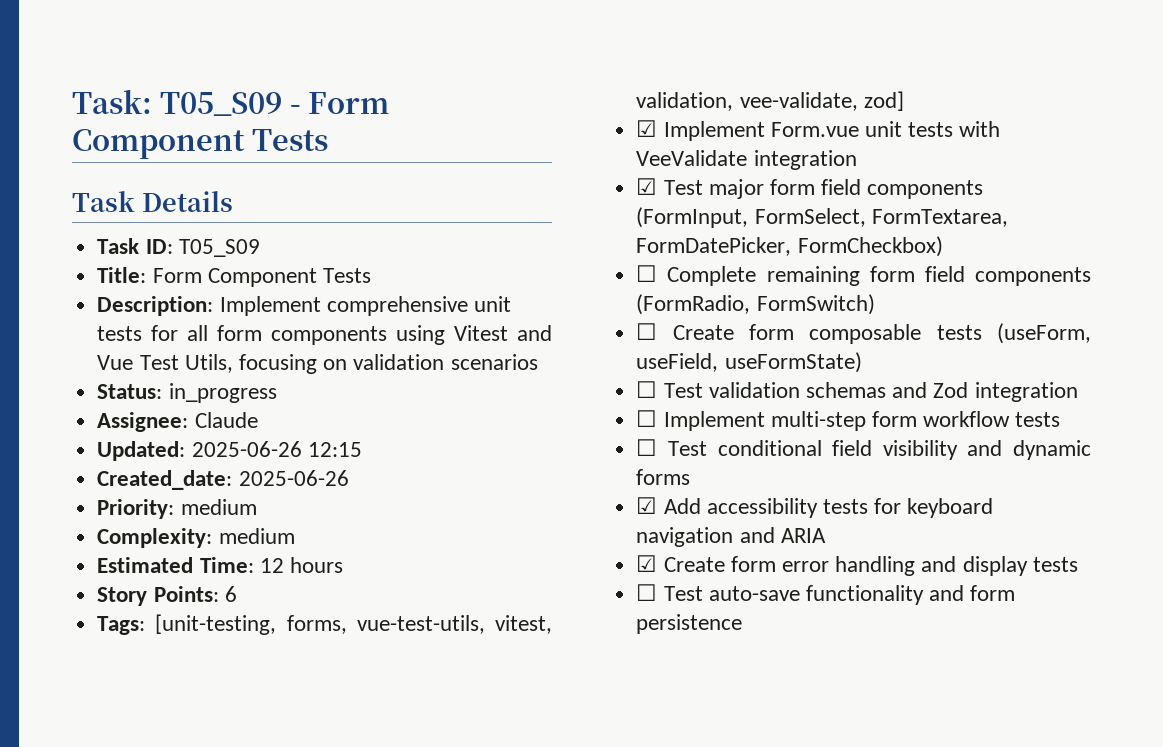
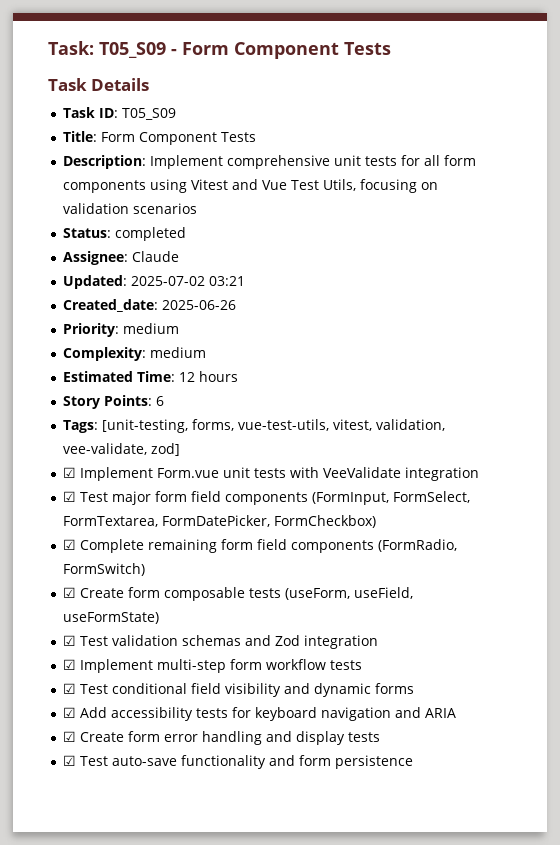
[168,383,277,403] in_progress -> [115,227,187,241] completed
[191,441,362,457] 2025-06-26 12:15 -> [131,276,246,286] 2025-07-02 03:21
[636,265,658,282] ☐ -> [63,539,77,550] ☑
[636,323,658,340] ☐ -> [63,587,77,598] ☑
[636,381,658,398] ☐ -> [63,635,77,646] ☑
[636,410,658,427] ☐ -> [63,659,77,670] ☑
[636,439,658,456] ☐ -> [63,683,77,694] ☑
[636,584,658,601] ☐ -> [63,755,77,766] ☑

